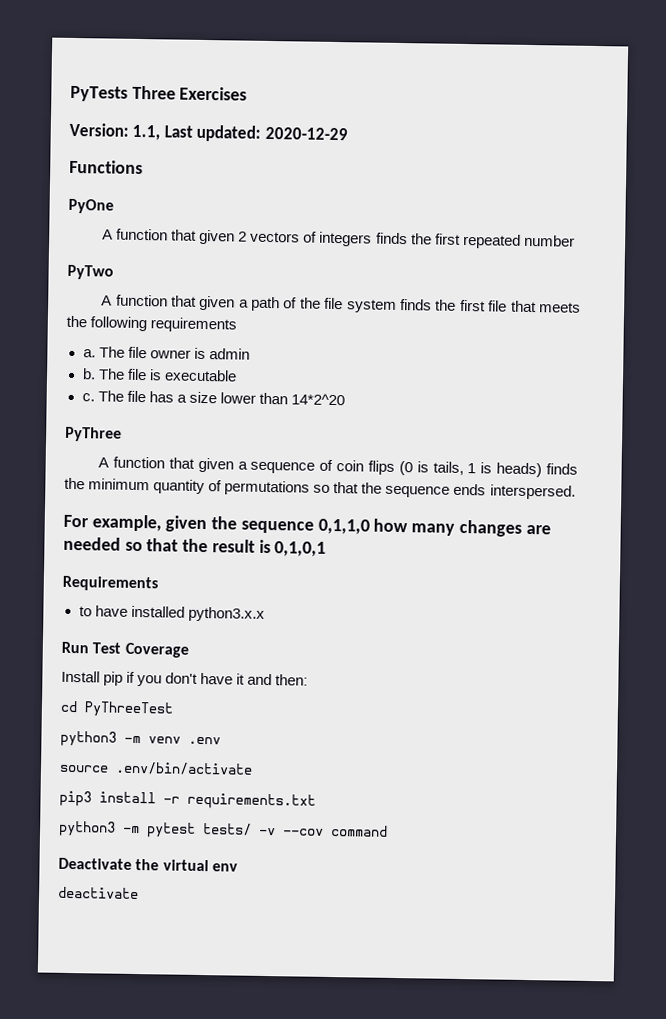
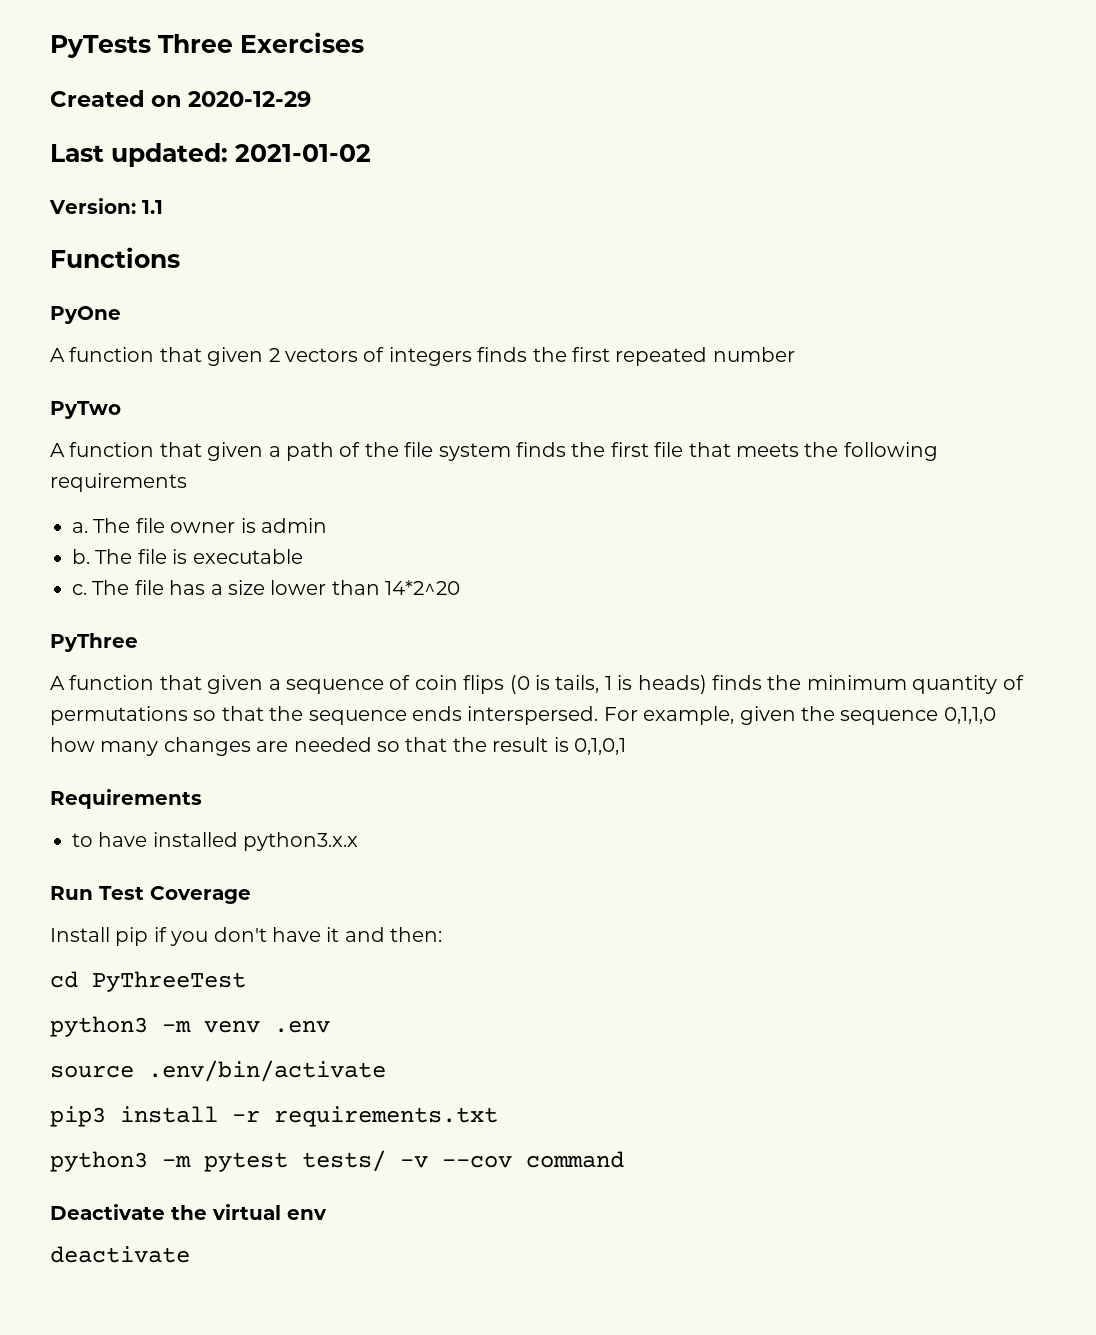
[69,122,348,142] Version: 1.1, Last updated: 2020-12-29 -> [50,90,312,107] [50,143,371,167] [49,198,163,214] Created on 2020-12-29 // Last updated: 2021-01-02 // Version: 1.1
(576, 492) // -> (599, 715) none

